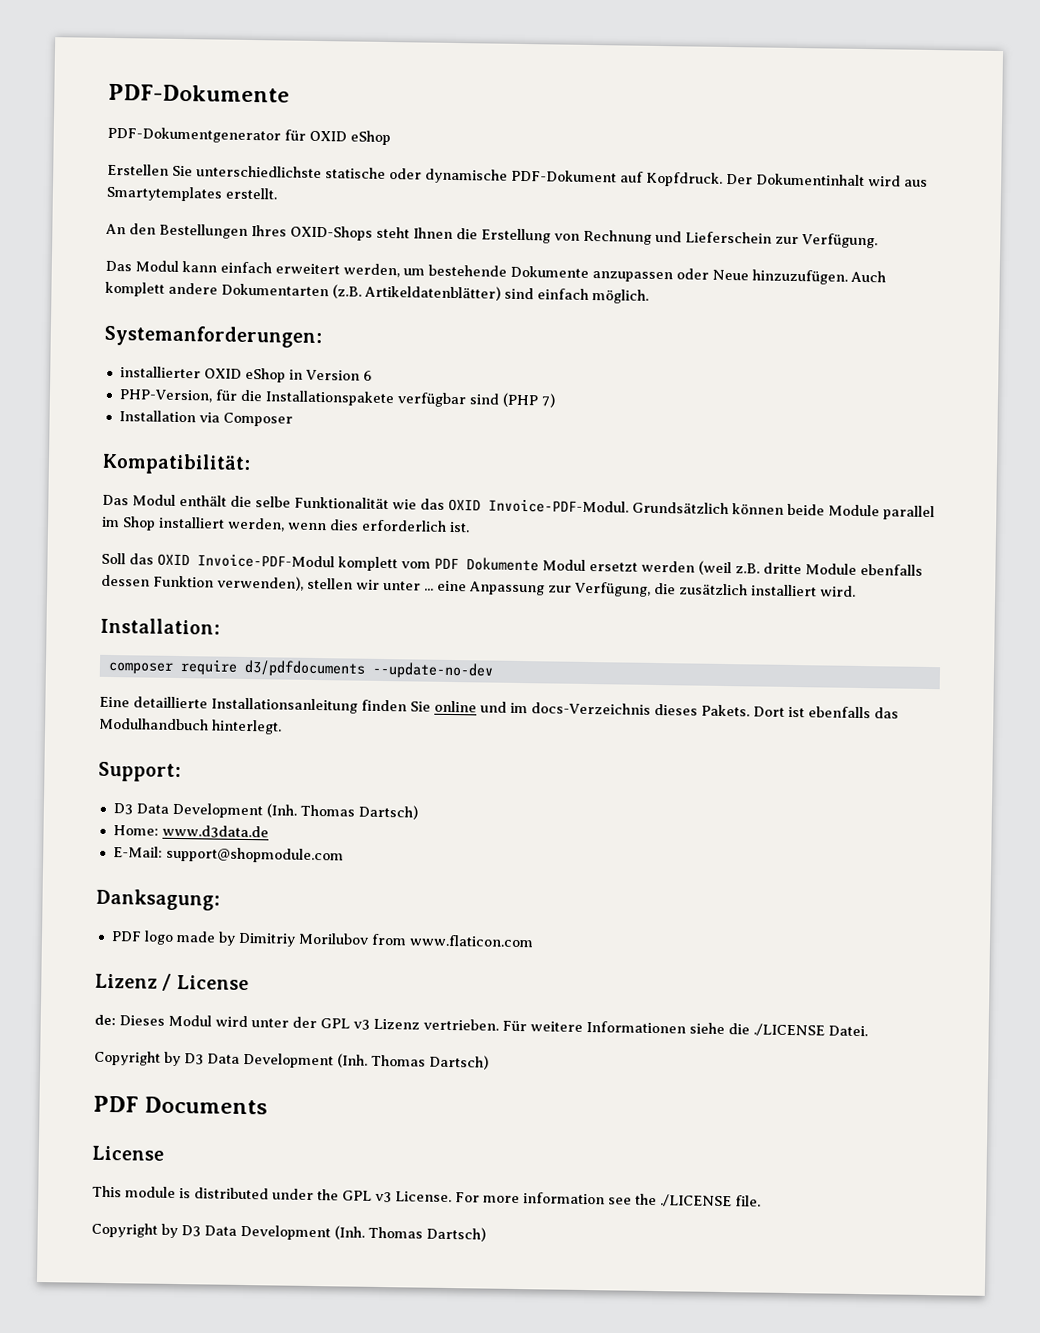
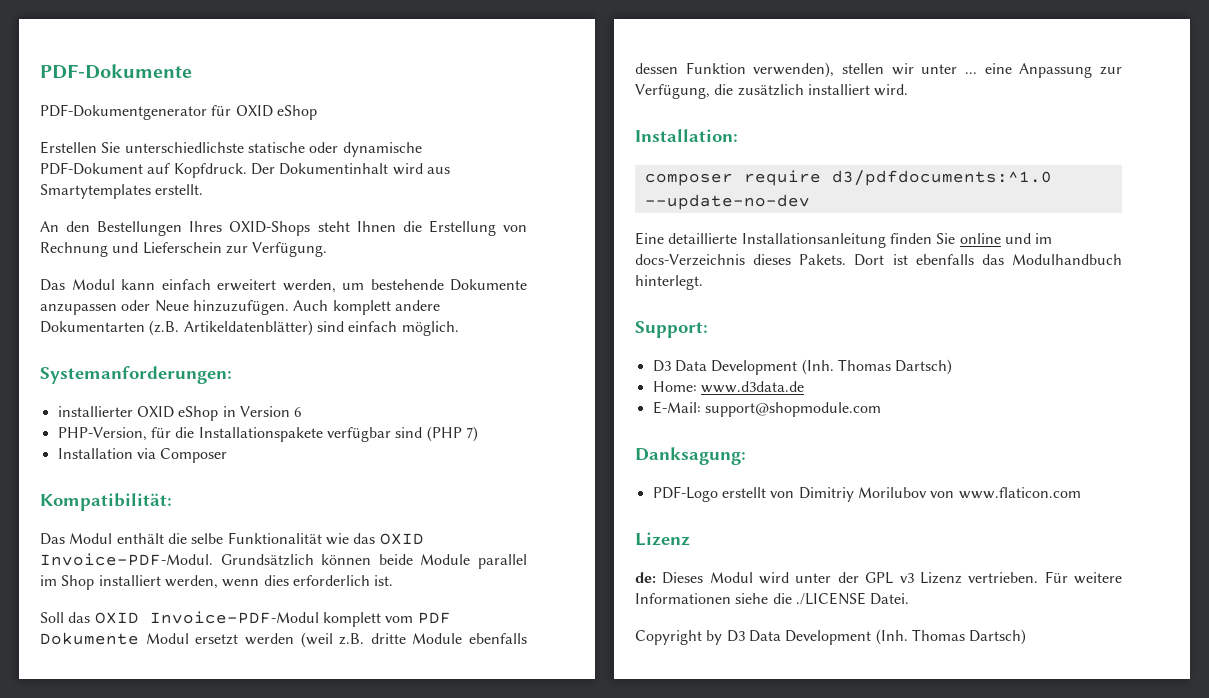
[243,659,366,677] d3/pdfdocuments -> [831,170,1052,186] d3/pdfdocuments:^1.0
[110,930,236,946] PDF logo made by -> [652,486,795,502] PDF-Logo erstellt von
[370,933,407,946] from -> [930,491,955,498] von
[162,973,249,991] / License -> (690, 539) none
[93,1095,269,1115] [92,1145,164,1161] [92,1185,761,1208] [91,1222,486,1242] // PDF Documents // License // This module is distributed under the GPL v3 License. For more information see the ./LICENSE file. // Copyright by D3 Data Development (Inh. Thomas Dartsch) -> (1027, 637) none

